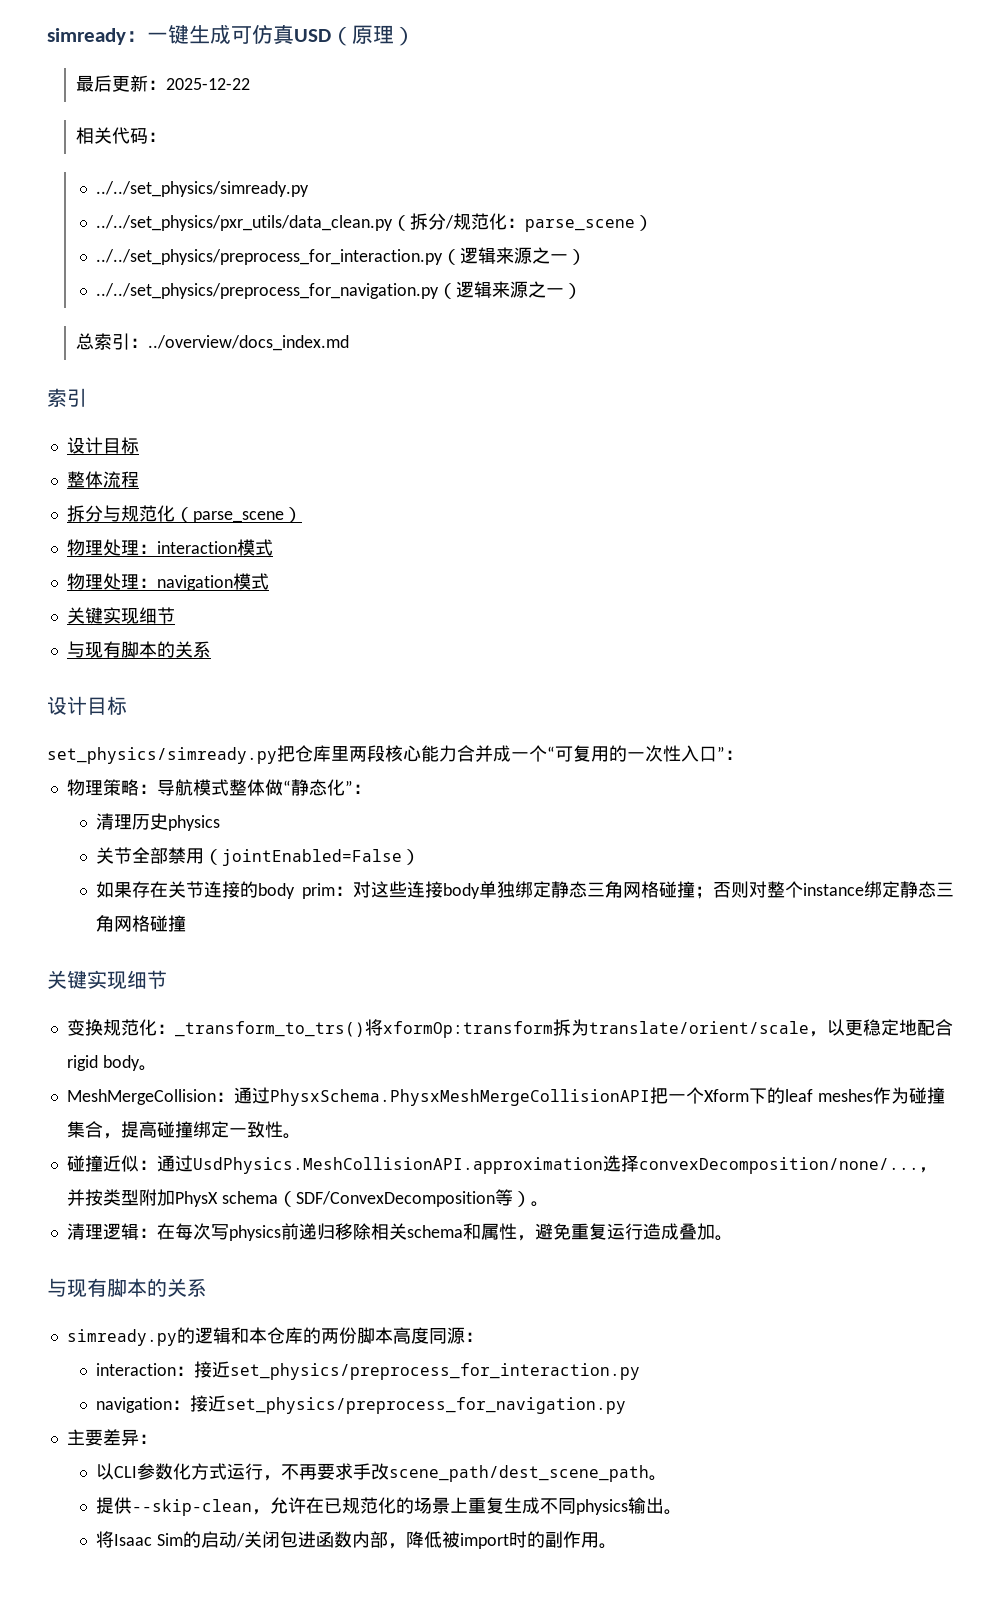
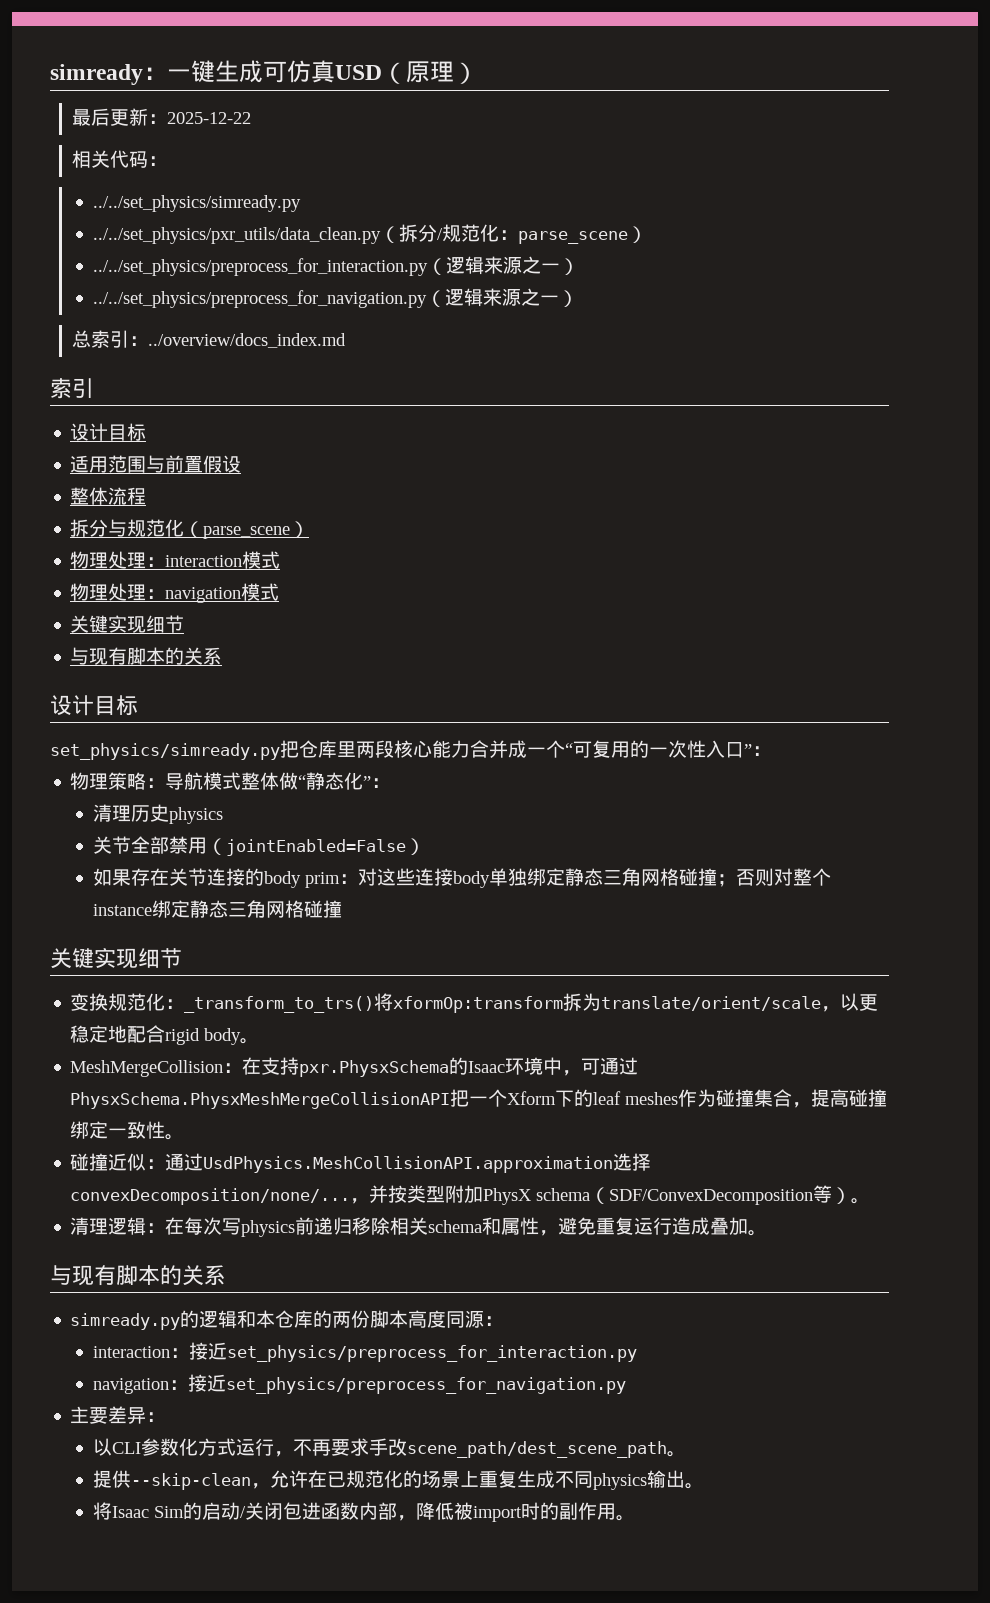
(139, 445) none -> [70,455,242,473] // 适用范围与前置假设
(234, 1097) none -> [242,1057,601,1077] 在支持pxr.PhysxSchema的Isaac环境中，可

